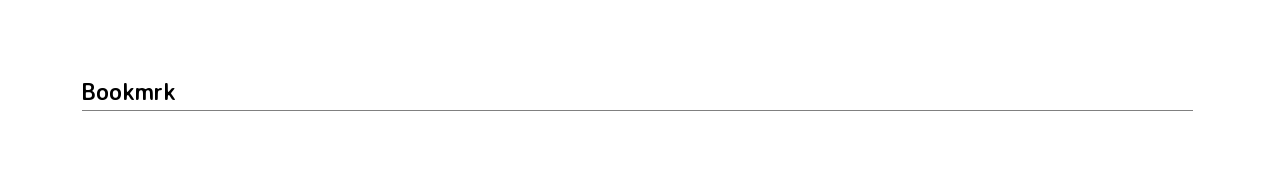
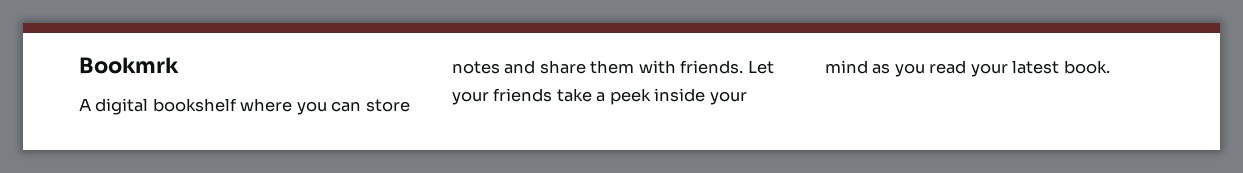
(176, 91) none -> [79,98,410,115] [452,60,774,74] [452,88,747,105] [825,60,1110,77] // A digital bookshelf where you can store notes and share them with friends. Let your friends take a peek inside your mind as you read your latest book.

